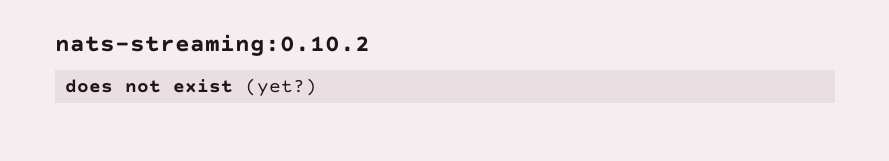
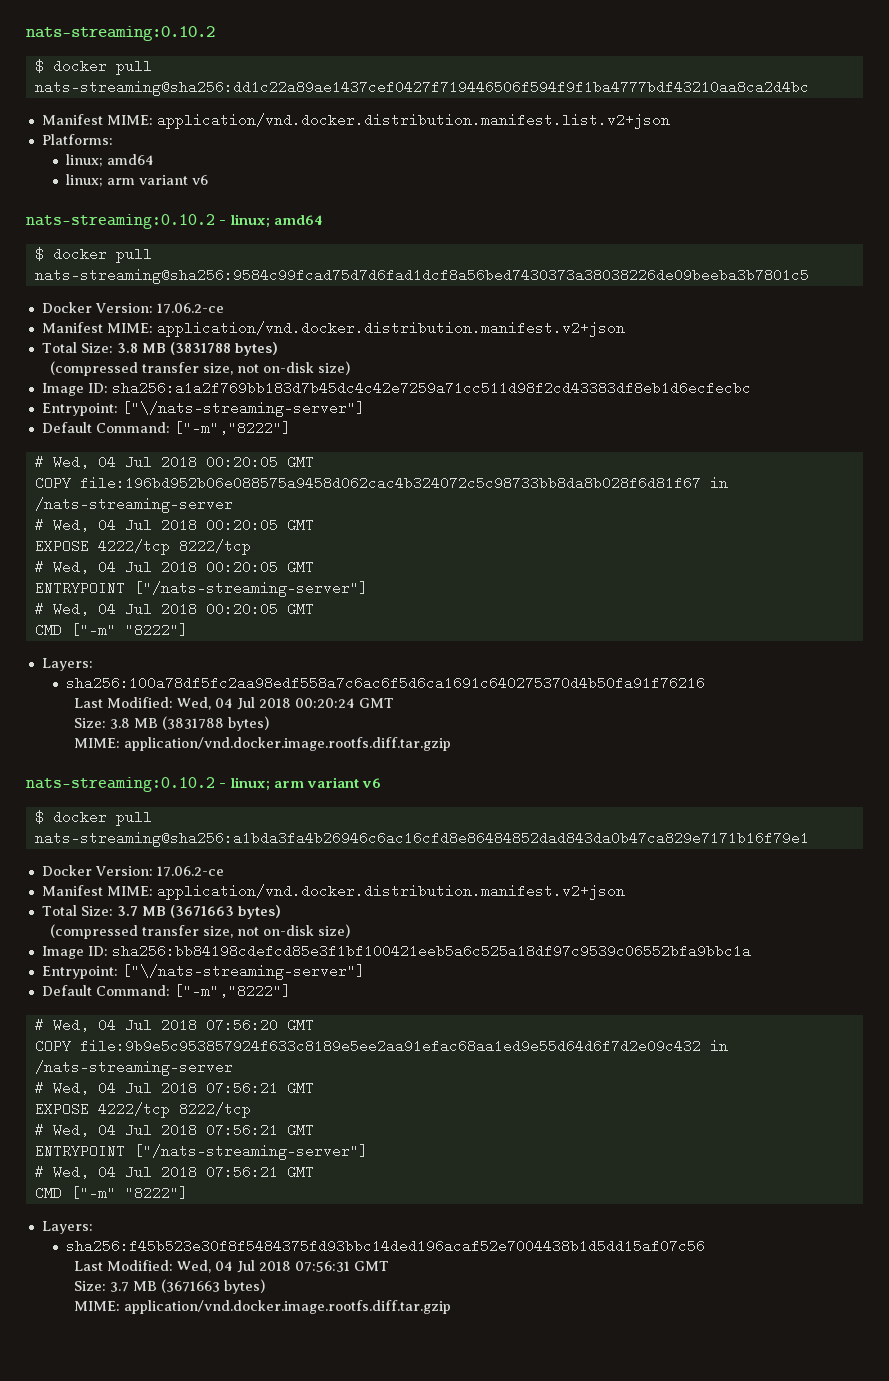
[65,78,318,96] does not exist (yet?) -> [34,59,152,75] [34,80,809,96] [41,113,670,129] [41,134,113,145] [65,154,154,167] [65,174,208,187] [26,214,323,229] [34,247,152,263] [34,268,809,284] [41,302,224,314] [41,321,625,337] [41,342,278,356] [49,361,350,376] [41,381,751,396] [41,401,365,417] [41,421,291,435] [34,455,314,469] [34,476,728,490] [34,497,233,513] [34,518,314,532] [34,539,251,555] [34,560,314,574] [34,581,368,597] [34,602,314,616] [34,623,188,637] [41,658,93,671] [65,676,705,690] [73,697,394,710] [73,716,269,731] [73,737,451,751] [26,777,382,792] [34,810,152,826] [34,831,809,847] [41,865,224,877] [41,884,625,900] [41,905,281,919] [49,924,350,939] [41,944,751,959] [41,964,365,980] [41,984,291,998] [34,1018,314,1032] [34,1039,728,1053] [34,1060,233,1076] [34,1081,314,1095] [34,1102,251,1118] [34,1123,314,1137] [34,1144,368,1160] [34,1165,314,1179] [34,1186,188,1200] [41,1221,93,1234] [65,1239,705,1253] [73,1260,389,1273] [73,1279,265,1294] [73,1300,451,1314] $ docker pull nats-streaming@sha256:dd1c22a89ae1437cef0427f719446506f594f9f1ba4777bdf43210aa8ca2d4bc // Manifest MIME: application/vnd.docker.distribution.manifest.list.v2+json // Platforms: // linux; amd64 // linux; arm variant v6 // nats-streaming:0.10.2 - linux; amd64 // $ docker pull nats-streaming@sha256:9584c99fcad75d7d6fad1dcf8a56bed7430373a38038226de09beeba3b7801c5 // Docker Version: 17.06.2-ce // Manifest MIME: application/vnd.docker.distribution.manifest.v2+json // Total Size: 3.8 MB (3831788 bytes) // (compressed transfer size, not on-disk size) // Image ID: sha256:a1a2f769bb183d7b45dc4c42e7259a71cc511d98f2cd43383df8eb1d6ecfecbc // Entrypoint: ["\/nats-streaming-server"] // Default Command: ["-m","8222"] // # Wed, 04 Jul 2018 00:20:05 GMT // COPY file:196bd952b06e088575a9458d062cac4b324072c5c98733bb8da8b028f6d81f67 in /nats-streaming-server // # Wed, 04 Jul 2018 00:20:05 GMT // EXPOSE 4222/tcp 8222/tcp // # Wed, 04 Jul 2018 00:20:05 GMT // ENTRYPOINT ["/nats-streaming-server"] // # Wed, 04 Jul 2018 00:20:05 GMT // CMD ["-m" "8222"] // Layers: // sha256:100a78df5fc2aa98edf558a7c6ac6f5d6ca1691c640275370d4b50fa91f76216 // Last Modified: Wed, 04 Jul 2018 00:20:24 GMT // Size: 3.8 MB (3831788 bytes) // MIME: application/vnd.docker.image.rootfs.diff.tar.gzip // nats-streaming:0.10.2 - linux; arm variant v6 // $ docker pull nats-streaming@sha256:a1bda3fa4b26946c6ac16cfd8e86484852dad843da0b47ca829e7171b16f79e1 // Docker Version: 17.06.2-ce // Manifest MIME: application/vnd.docker.distribution.manifest.v2+json // Total Size: 3.7 MB (3671663 bytes) // (compressed transfer size, not on-disk size) // Image ID: sha256:bb84198cdefcd85e3f1bf100421eeb5a6c525a18df97c9539c06552bfa9bbc1a // Entrypoint: ["\/nats-streaming-server"] // Default Command: ["-m","8222"] // # Wed, 04 Jul 2018 07:56:20 GMT // COPY file:9b9e5c953857924f633c8189e5ee2aa91efac68aa1ed9e55d64d6f7d2e09c432 in /nats-streaming-server // # Wed, 04 Jul 2018 07:56:21 GMT // EXPOSE 4222/tcp 8222/tcp // # Wed, 04 Jul 2018 07:56:21 GMT // ENTRYPOINT ["/nats-streaming-server"] // # Wed, 04 Jul 2018 07:56:21 GMT // CMD ["-m" "8222"] // Layers: // sha256:f45b523e30f8f5484375fd93bbc14ded196acaf52e7004438b1d5dd15af07c56 // Last Modified: Wed, 04 Jul 2018 07:56:31 GMT // Size: 3.7 MB (3671663 bytes) // MIME: application/vnd.docker.image.rootfs.diff.tar.gzip

